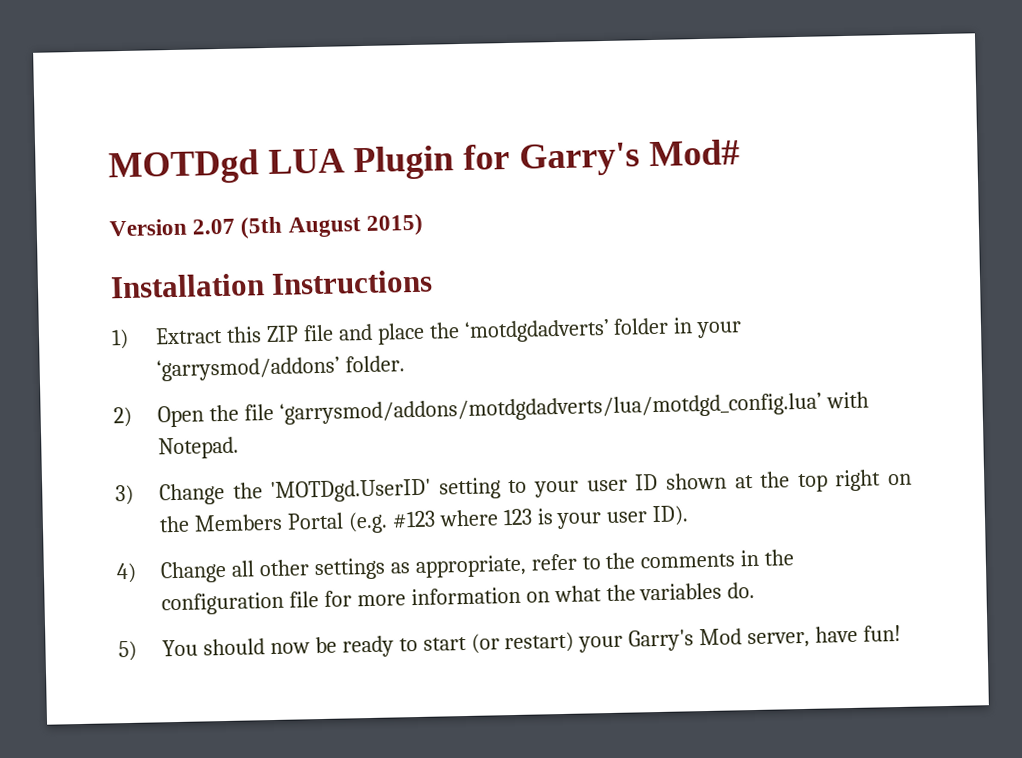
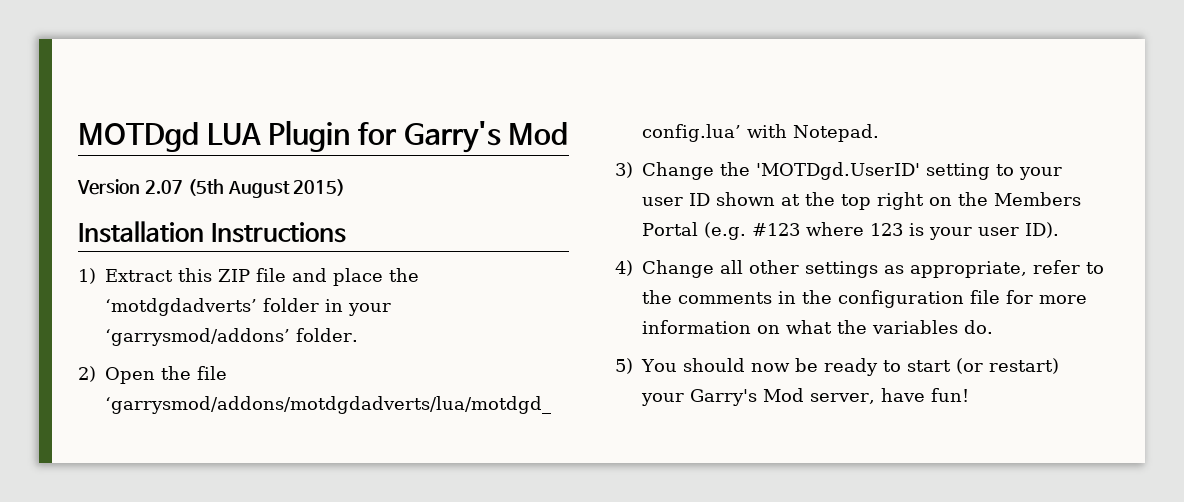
[648,139,740,167] Mod# -> [508,122,569,145] Mod

